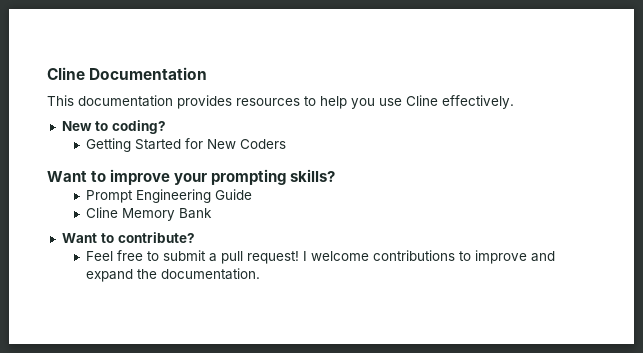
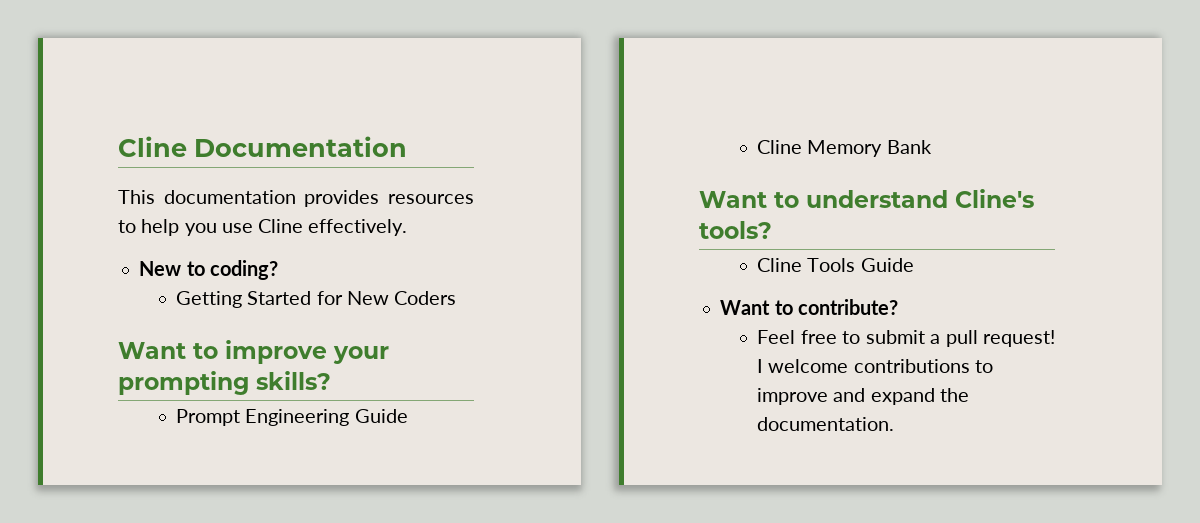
(212, 213) none -> [699,189,1034,208] [699,221,772,239] [757,258,914,272] // Want to understand Cline's tools? // Cline Tools Guide

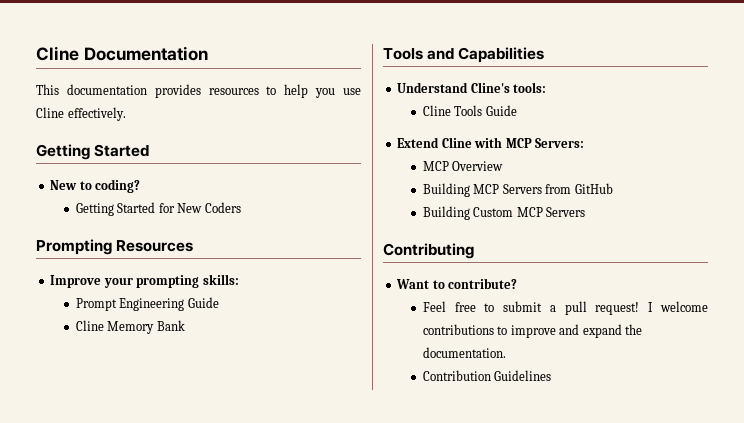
(408, 227) none -> [36,144,150,160] // Getting Started
[118,340,327,364] Want to improve -> [36,239,194,255] [50,275,102,288] Prompting Resources // Improve
[256,371,331,390] skills? -> [202,274,239,285] skills:
[699,189,1034,208] [699,221,772,239] [757,258,914,272] Want to understand Cline's tools? // Cline Tools Guide -> [383,47,545,63] [397,82,547,93] [422,105,517,116] [397,137,585,148] [422,161,504,171] [422,183,613,197] [422,206,586,220] [383,243,474,259] Tools and Capabilities // Understand Cline's tools: // Cline Tools Guide // Extend Cline with MCP Servers: // MCP Overview // Building MCP Servers from GitHub // Building Custom MCP Servers // Contributing
(895, 424) none -> [422,370,552,381] // Contribution Guidelines

